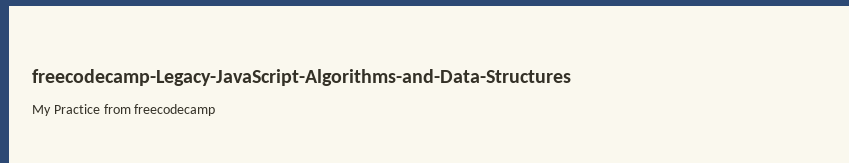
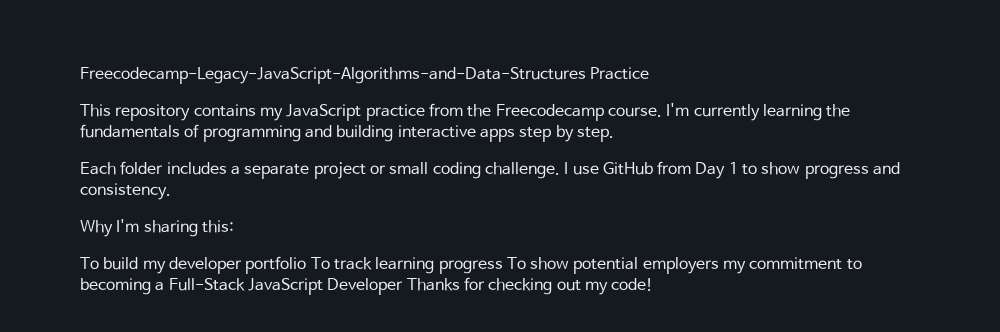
[32,69,571,86] [32,104,216,116] freecodecamp-Legacy-JavaScript-Algorithms-and-Data-Structures // My Practice from freecodecamp -> [80,67,650,84] [80,103,851,121] [80,124,614,142] [80,161,901,179] [80,183,171,200] [80,219,234,237] [80,256,862,274] [80,277,654,295] Freecodecamp-Legacy-JavaScript-Algorithms-and-Data-Structures Practice // This repository contains my JavaScript practice from the Freecodecamp course. I'm currently learning the fundamentals of programming and building interactive apps step by step. // Each folder includes a separate project or small coding challenge. I use GitHub from Day 1 to show progress and consistency. // Why I'm sharing this: // To build my developer portfolio To track learning progress To show potential employers my commitment to becoming a Full-Stack JavaScript Developer Thanks for checking out my code!

